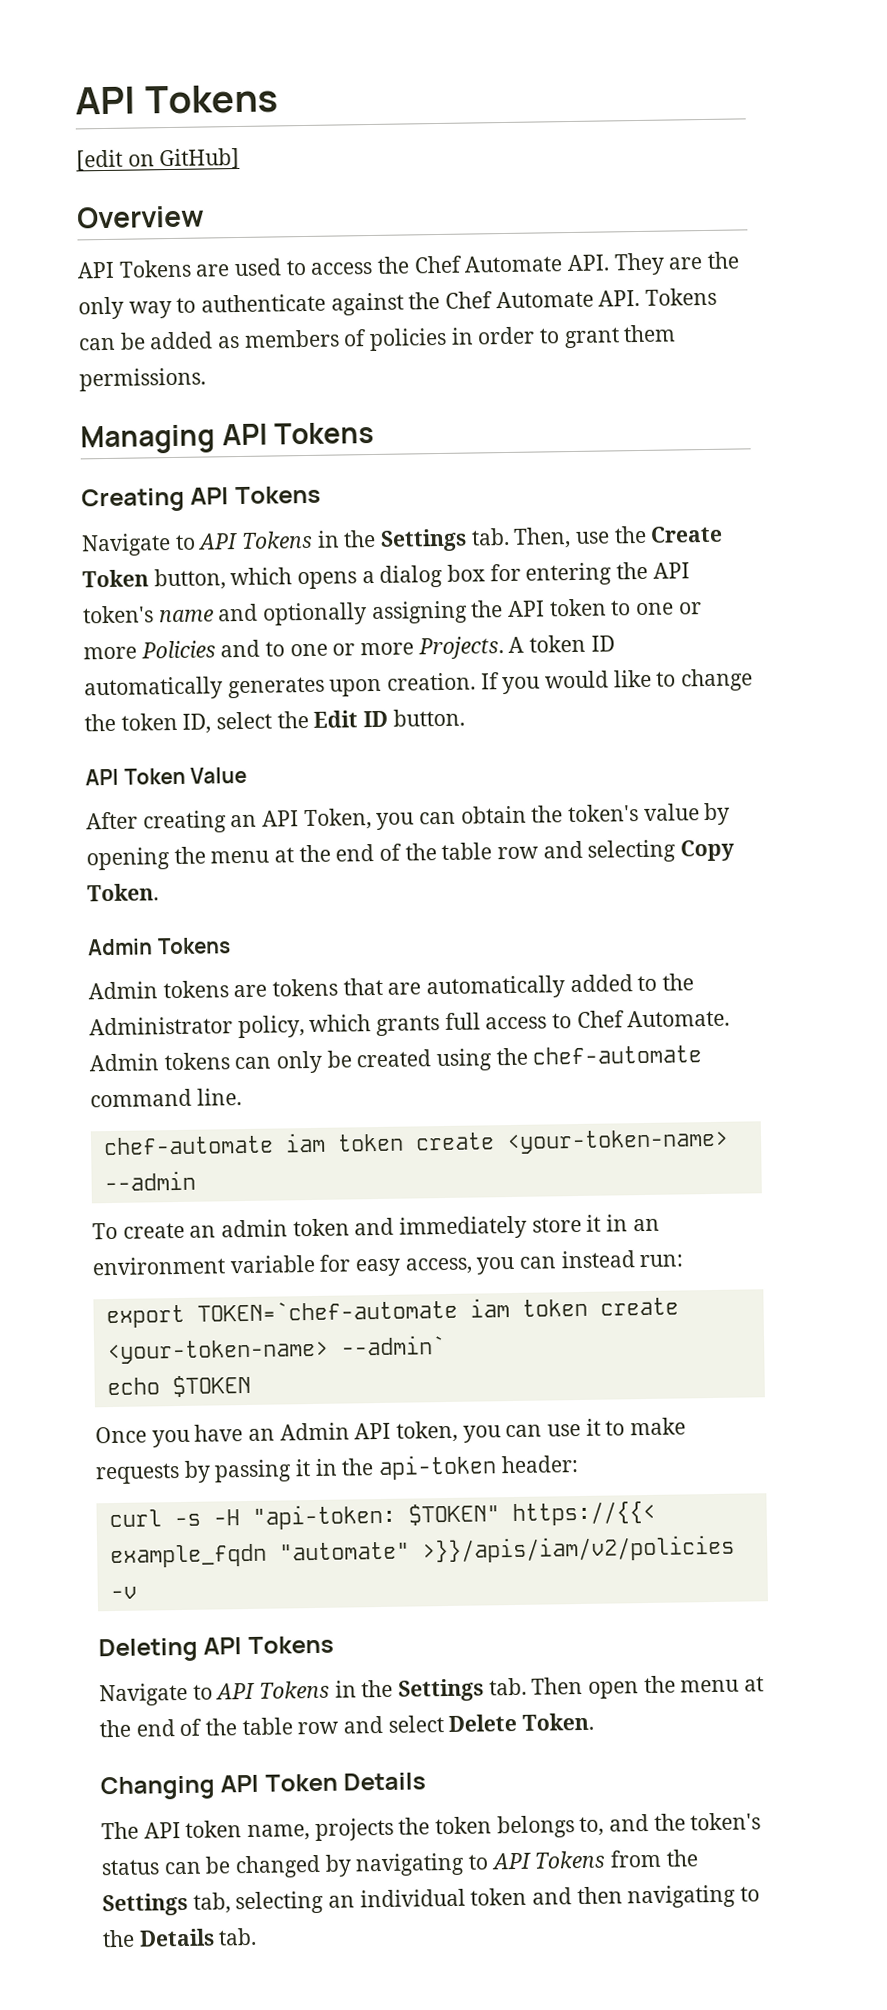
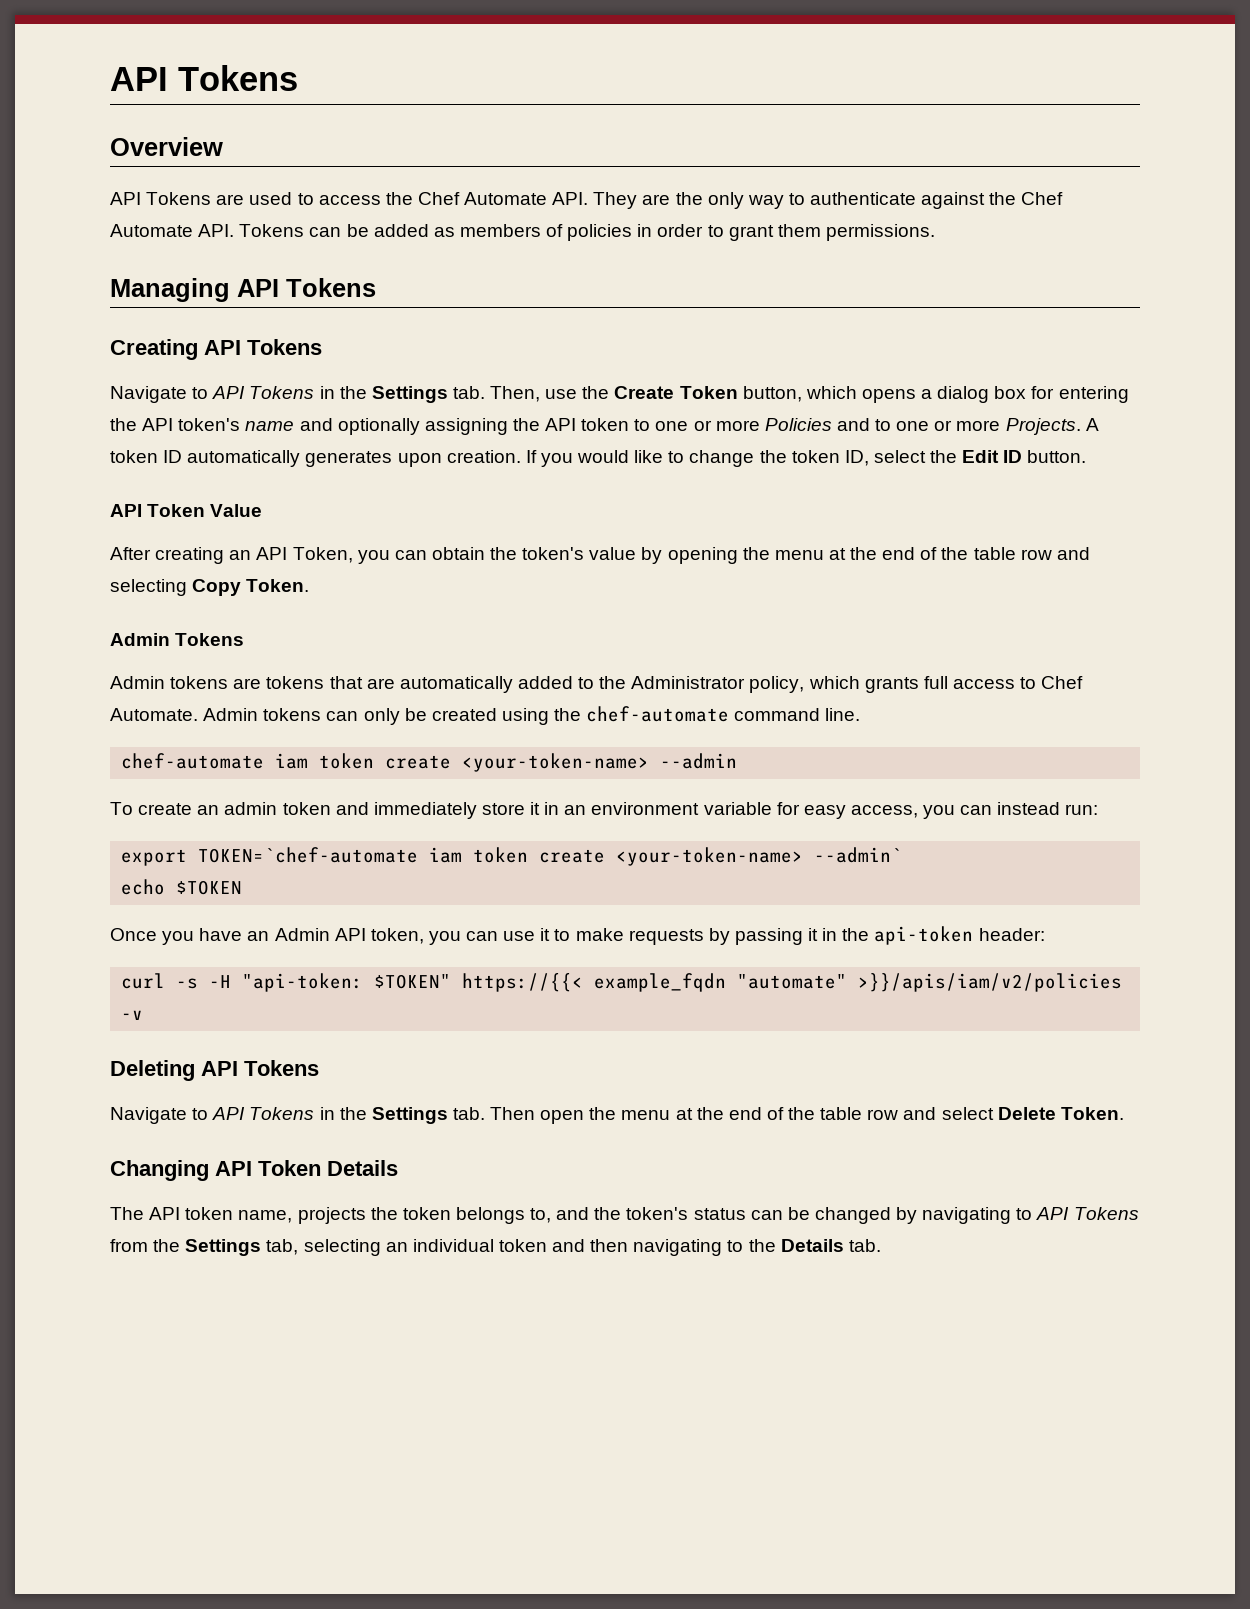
[75,84,279,115] [76,147,241,172] API Tokens // [edit on GitHub] -> [110,65,298,91] API Tokens

